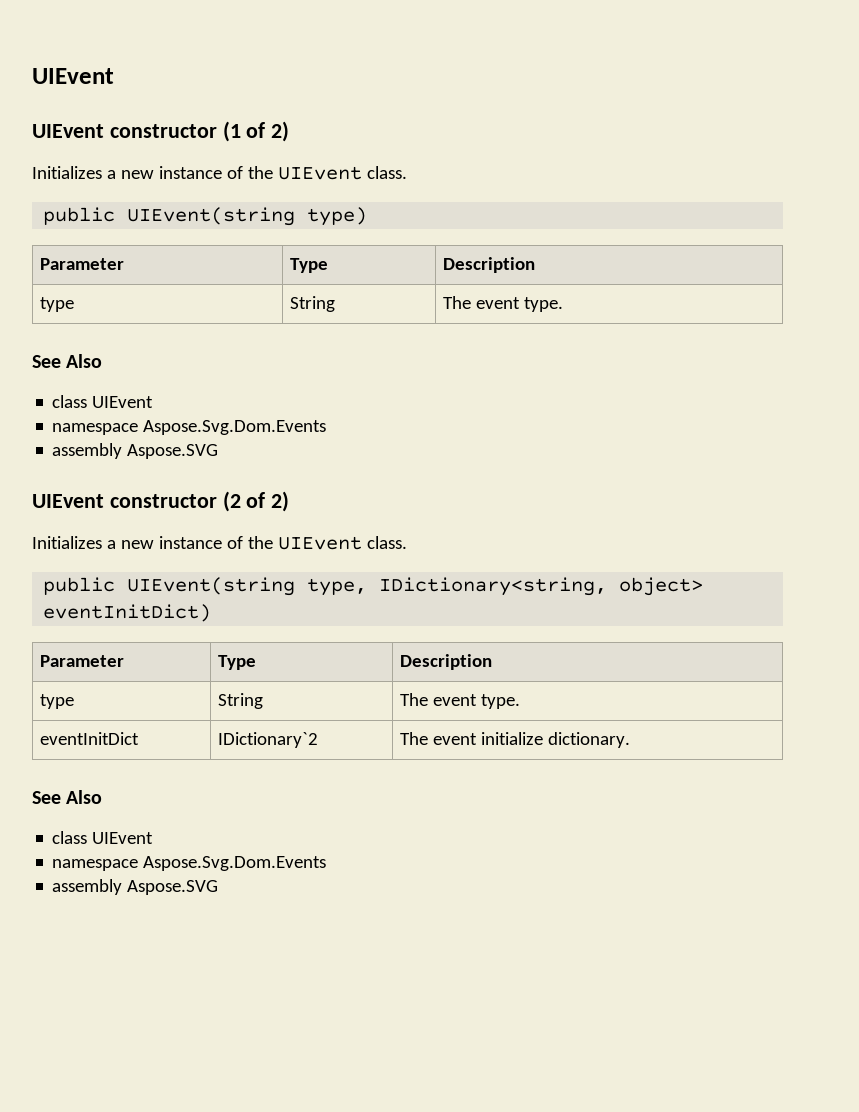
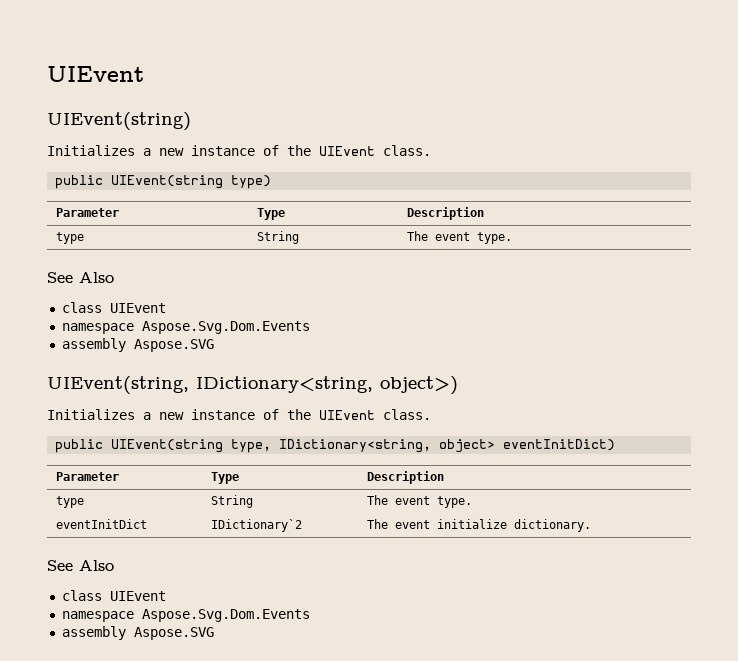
[32,68,114,84] [32,121,290,142] UIEvent // UIEvent constructor (1 of 2) -> [47,66,144,82] [47,112,191,131] UIEvent // UIEvent(string)
[32,491,290,512] UIEvent constructor (2 of 2) -> [47,376,458,395] UIEvent(string, IDictionary<string, object>)

